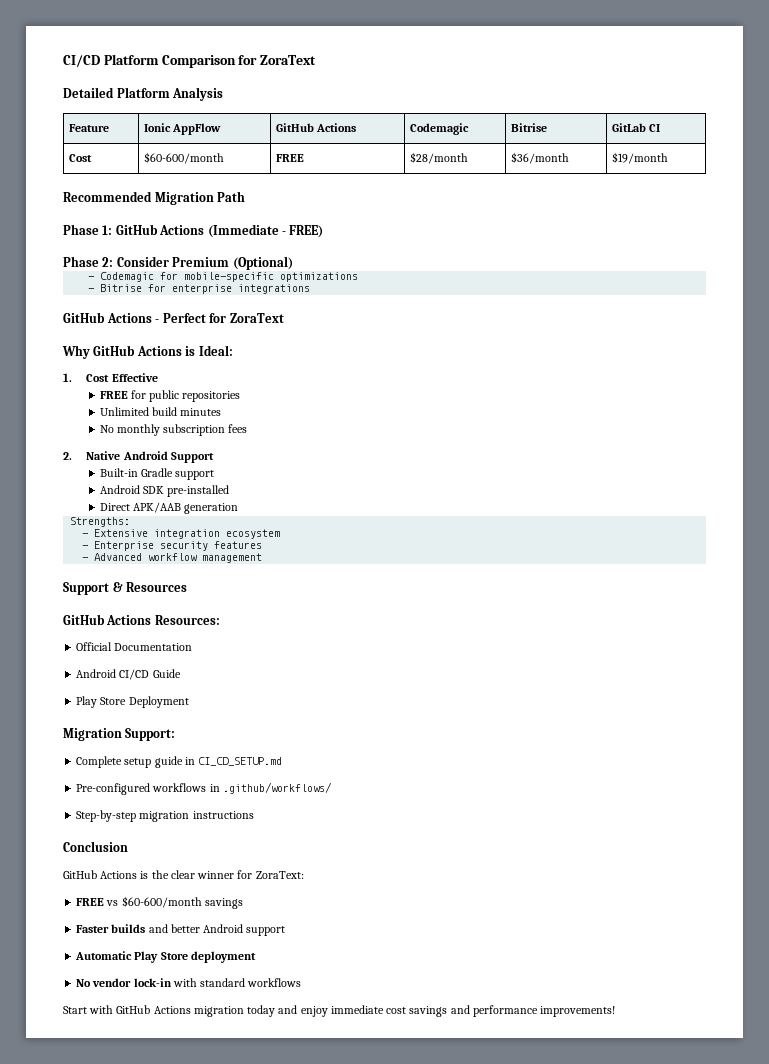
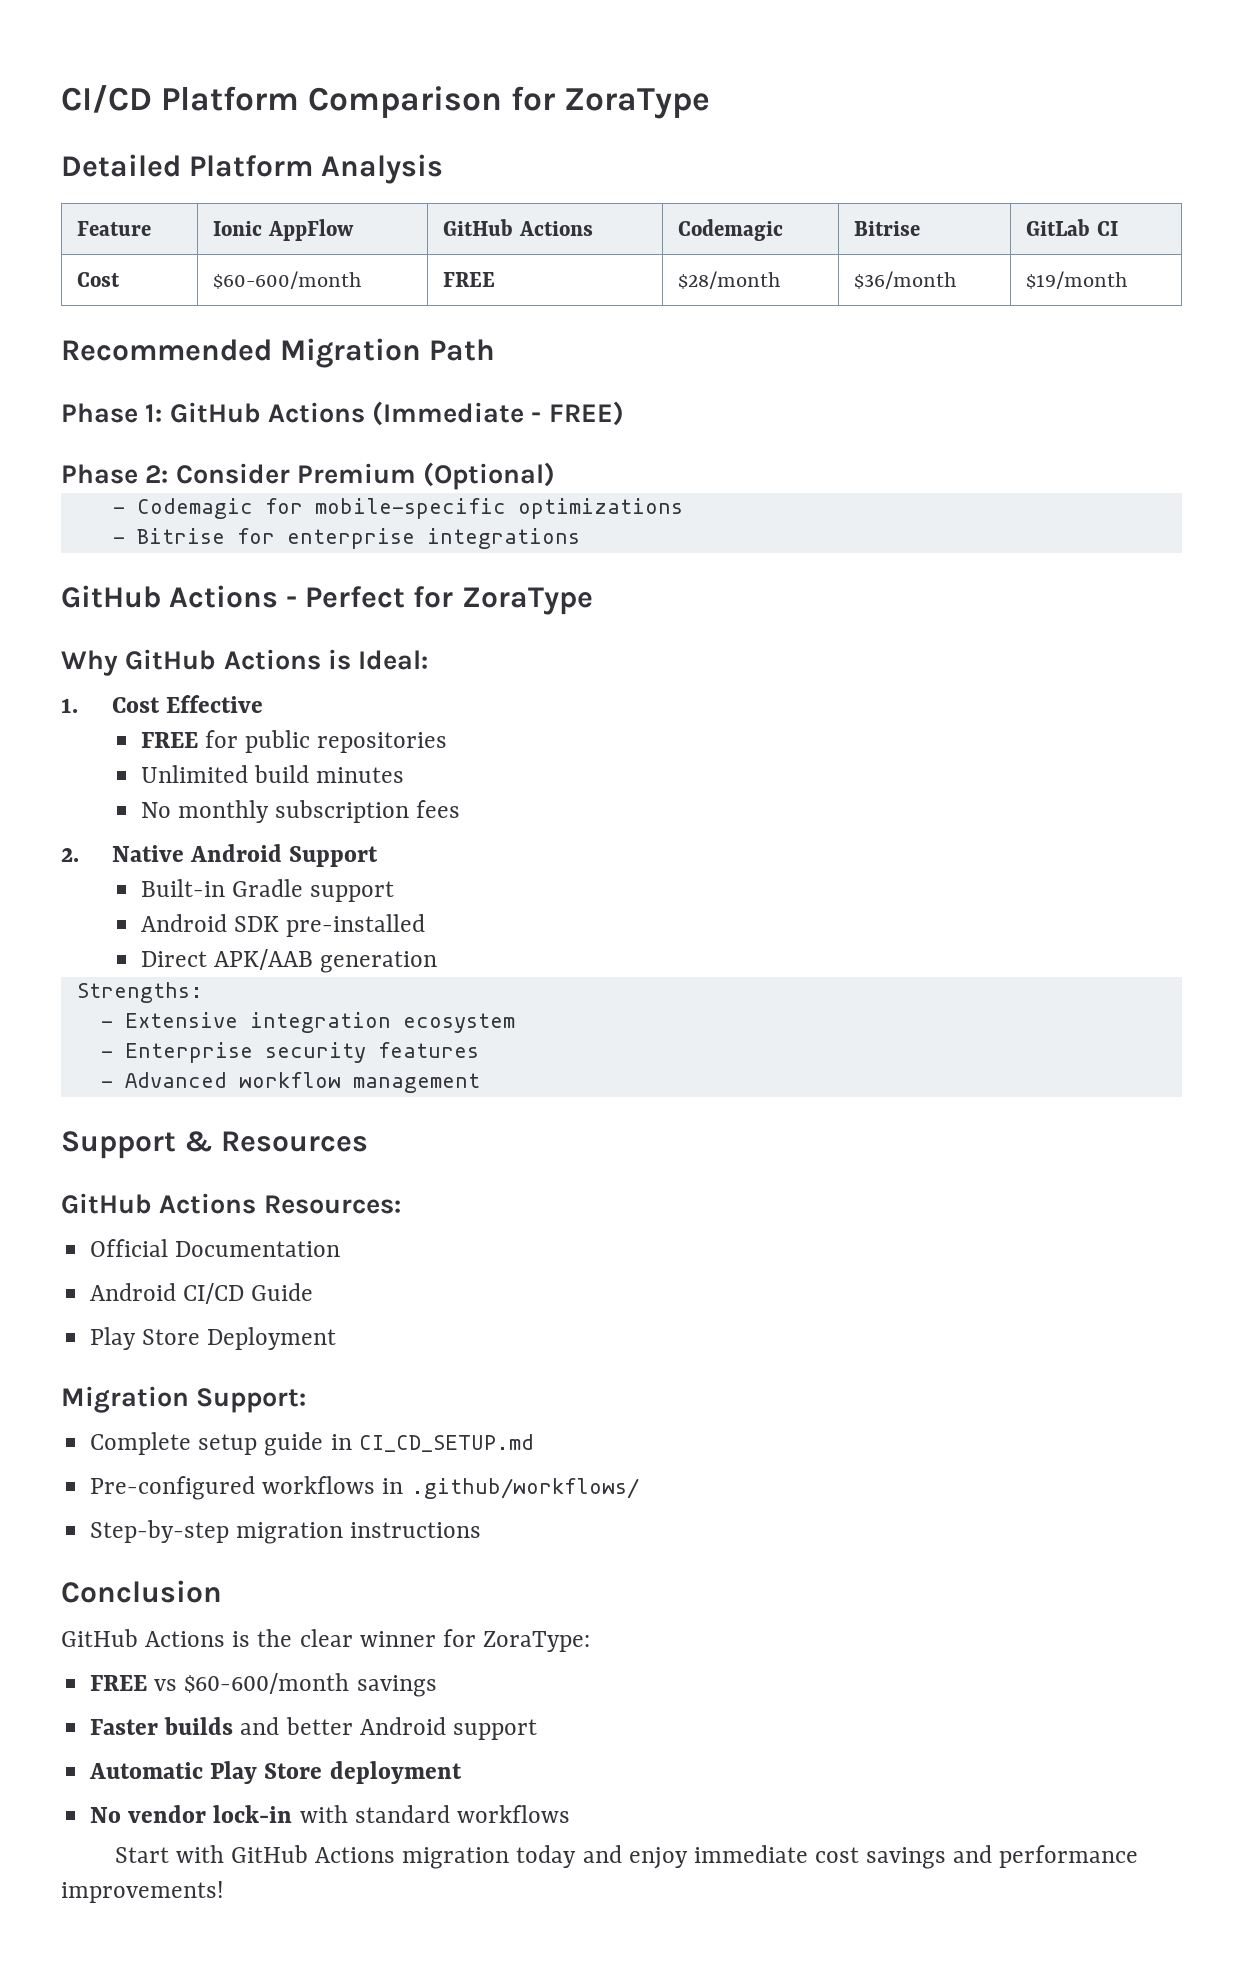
[260,55,317,65] ZoraText -> [564,88,711,119] ZoraType
[229,313,284,323] ZoraText -> [461,587,593,615] ZoraType
[255,871,304,879] ZoraText: -> [483,1631,591,1652] ZoraType:

